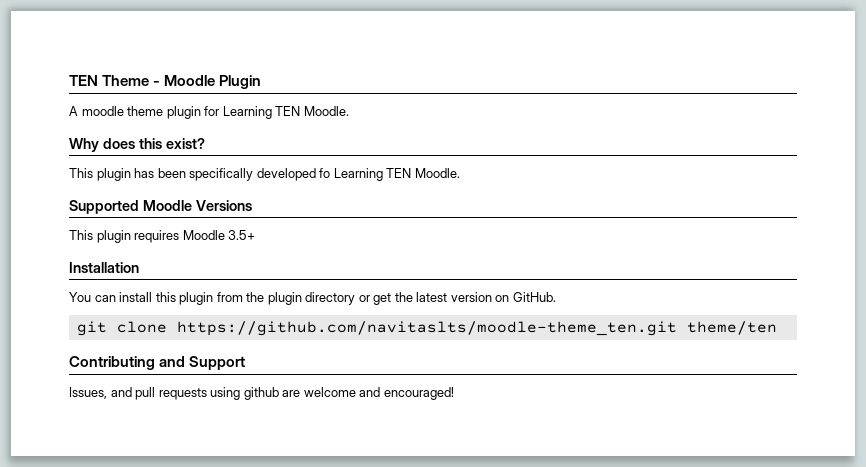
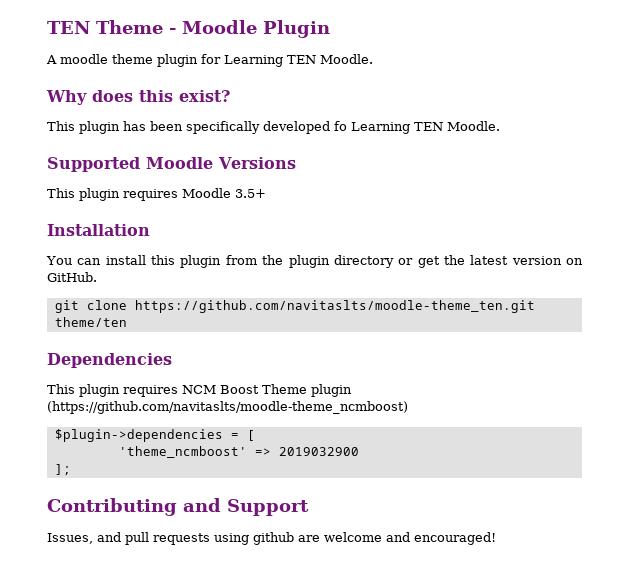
(777, 328) none -> [47,353,172,368] [47,384,352,397] [47,401,408,414] [54,429,255,442] [118,446,359,458] [54,464,71,475] // Dependencies // This plugin requires NCM Boost Theme plugin (https://github.com/navitaslts/moodle-theme_ncmboost) // $plugin->dependencies = [ // 'theme_ncmboost' => 2019032900 // ];

